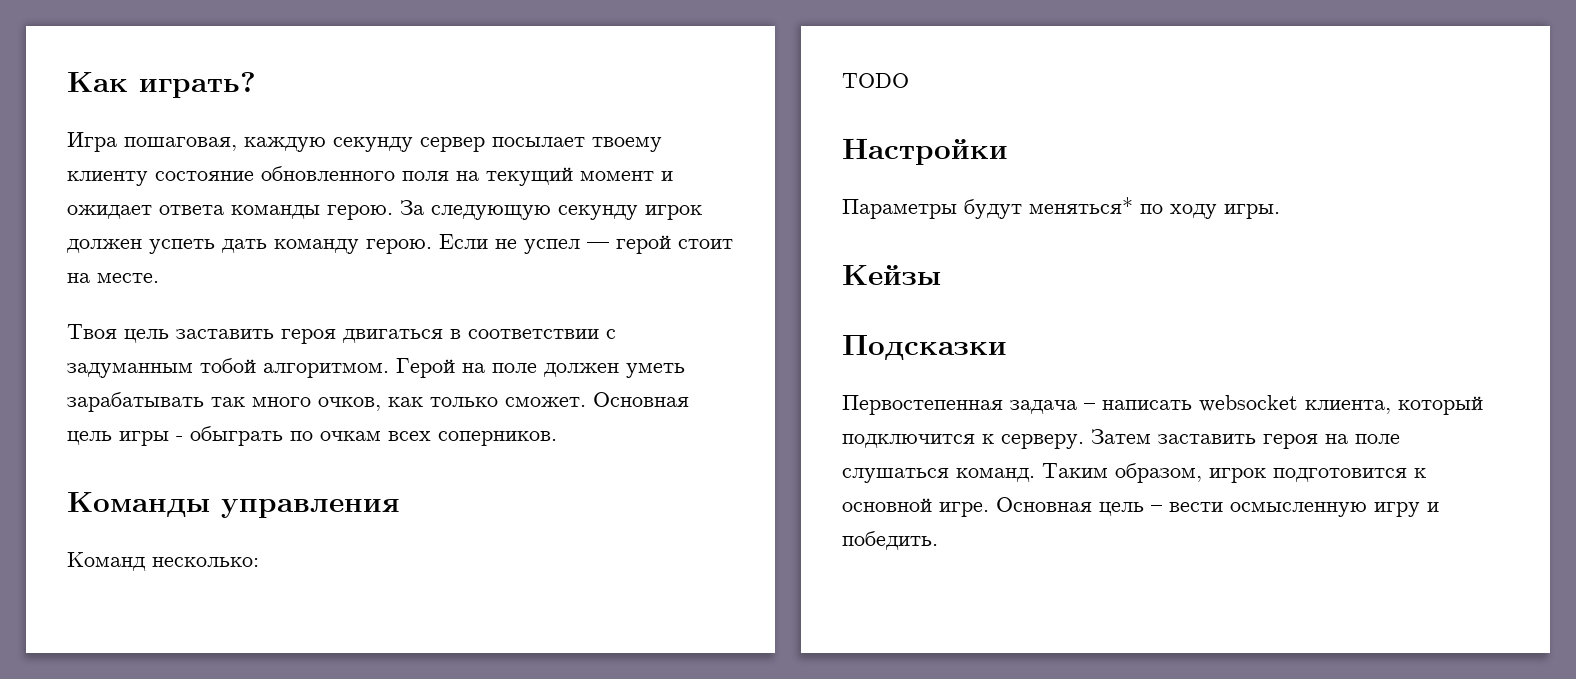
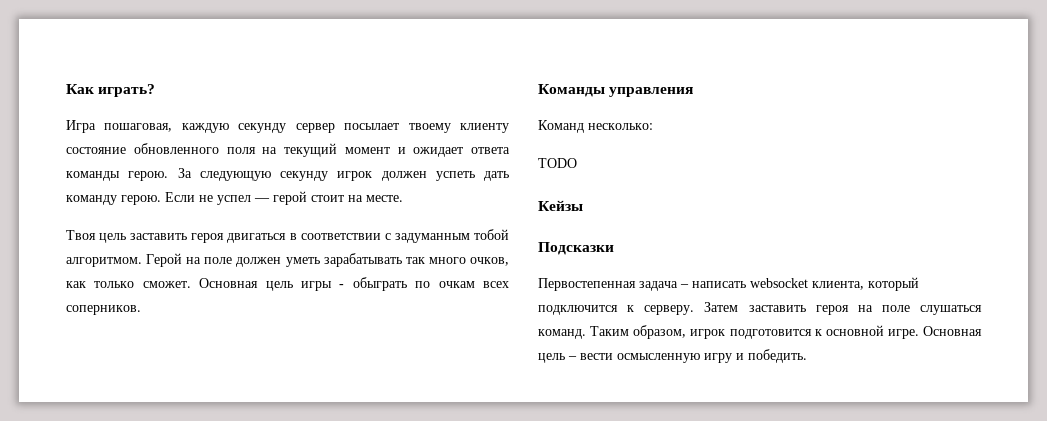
[842,138,1008,165] [842,197,1280,219] // Настройки // Параметры будут меняться* по ходу игры. -> (577, 163) none

